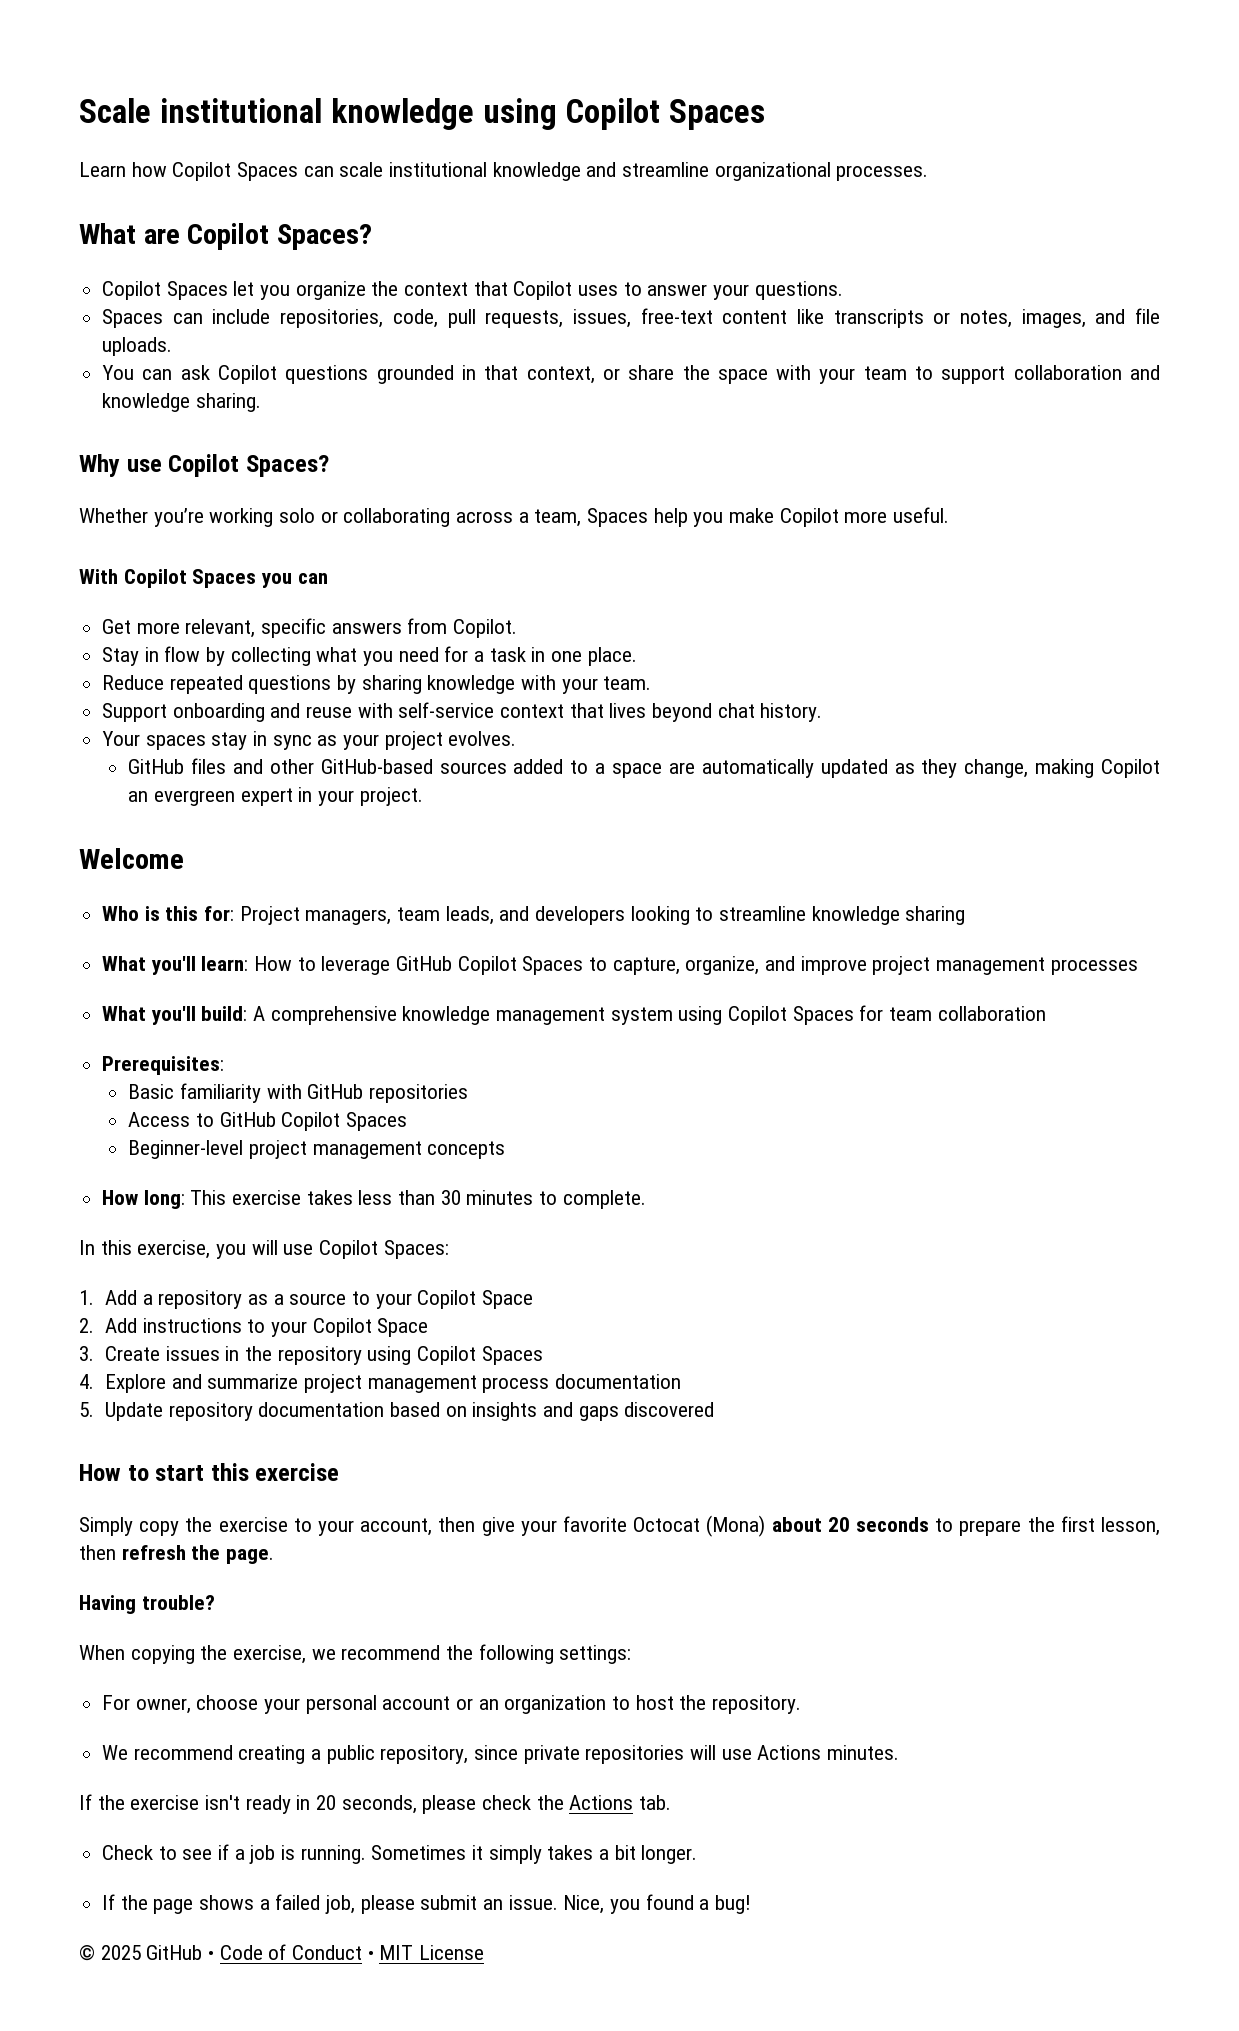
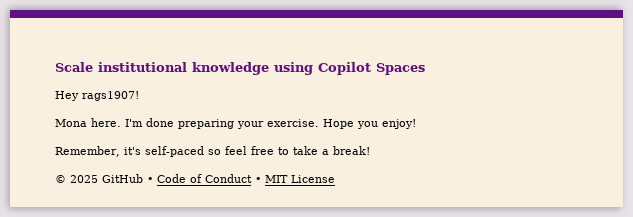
[79,162,929,181] [79,223,373,250] [102,281,843,300] [102,308,1160,328] [102,337,173,356] [102,365,1161,384] [102,393,261,412] [79,454,329,477] [79,507,950,527] [79,569,328,588] [102,618,518,638] [102,646,637,666] [102,675,652,694] [102,702,823,722] [102,731,517,750] [128,758,1160,778] [128,787,423,806] [79,848,184,869] [102,906,966,925] [102,956,1138,975] [102,1005,1046,1025] [102,1056,225,1075] [128,1083,468,1103] [128,1112,407,1131] [128,1140,506,1159] [102,1190,646,1209] [79,1240,449,1259] [79,1290,534,1309] [79,1318,429,1337] [79,1346,543,1365] [79,1374,682,1393] [79,1402,715,1421] [79,1463,340,1481] [79,1515,1161,1537] [79,1545,275,1564] [79,1595,215,1614] [79,1644,632,1664] [102,1695,802,1714] [102,1745,900,1764] [79,1794,672,1814] [102,1844,698,1864] [102,1894,752,1914] Learn how Copilot Spaces can scale institutional knowledge and streamline organizational processes. // What are Copilot Spaces? // Copilot Spaces let you organize the context that Copilot uses to answer your questions. // Spaces can include repositories, code, pull requests, issues, free-text content like transcripts or notes, images, and file uploads. // You can ask Copilot questions grounded in that context, or share the space with your team to support collaboration and knowledge sharing. // Why use Copilot Spaces? // Whether you’re working solo or collaborating across a team, Spaces help you make Copilot more useful. // With Copilot Spaces you can // Get more relevant, specific answers from Copilot. // Stay in flow by collecting what you need for a task in one place. // Reduce repeated questions by sharing knowledge with your team. // Support onboarding and reuse with self-service context that lives beyond chat history. // Your spaces stay in sync as your project evolves. // GitHub files and other GitHub-based sources added to a space are automatically updated as they change, making Copilot an evergreen expert in your project. // Welcome // Who is this for: Project managers, team leads, and developers looking to streamline knowledge sharing // What you'll learn: How to leverage GitHub Copilot Spaces to capture, organize, and improve project management processes // What you'll build: A comprehensive knowledge management system using Copilot Spaces for team collaboration // Prerequisites: // Basic familiarity with GitHub repositories // Access to GitHub Copilot Spaces // Beginner-level project management concepts // How long: This exercise takes less than 30 minutes to complete. // In this exercise, you will use Copilot Spaces: // 1. Add a repository as a source to your Copilot Space // 2. Add instructions to your Copilot Space // 3. Create issues in the repository using Copilot Spaces // 4. Explore and summarize project management process documentation // 5. Update repository documentation based on insights and gaps discovered // How to start this exercise // Simply copy the exercise to your account, then give your favorite Octocat (Mona) about 20 seconds to prepare the first lesson, then refresh the page. // Having trouble? // When copying the exercise, we recommend the following settings: // For owner, choose your personal account or an organization to host the repository. // We recommend creating a public repository, since private repositories will use Actions minutes. // If the exercise isn't ready in 20 seconds, please check the Actions tab. // Check to see if a job is running. Sometimes it simply takes a bit longer. // If the page shows a failed job, please submit an issue. Nice, you found a bug! -> [55,91,139,101] [55,118,416,129] [55,146,370,157] Hey rags1907! // Mona here. I'm done preparing your exercise. Hope you enjoy! // Remember, it's self-paced so feel free to take a break!

